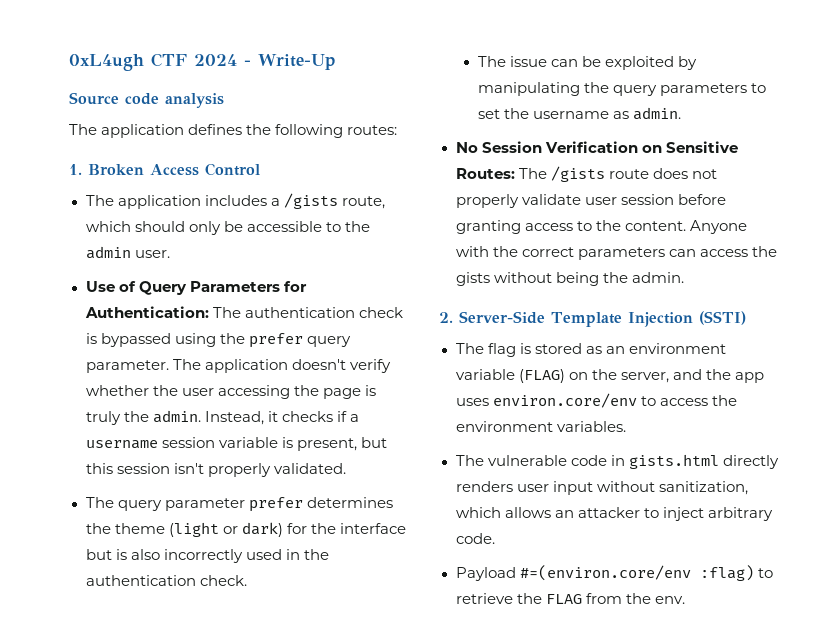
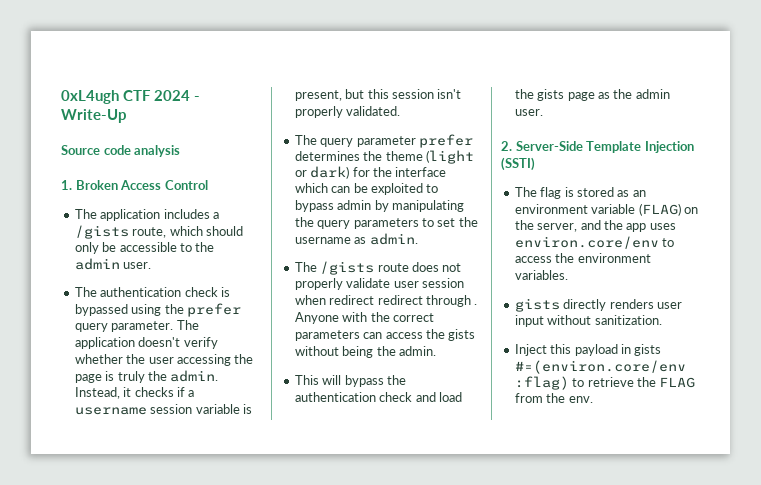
[69,124,398,138] // The application defines the following routes: -> (181, 151) none
[85,281,307,295] [84,306,209,318] Use of Query Parameters for Authentication: -> (152, 265) none
[85,549,329,563] [85,575,247,586] [477,56,675,70] but is also incorrectly used in the authentication check. // The issue can be exploited -> [294,183,439,195] [294,200,372,212] which can be exploited to bypass admin
[455,141,738,153] [455,168,515,179] No Session Verification on Sensitive Routes: -> (418, 239) none
[677,194,726,205] [455,220,686,234] before granting access to the content. -> [294,295,478,307] when redirect redirect through .
(684, 277) none -> [294,375,406,387] [294,392,462,402] [514,89,670,101] [514,109,543,116] // This will bypass the authentication check and load the gists page as the admin user.
[455,454,719,469] The vulnerable code in gists.html -> [514,298,560,312] gists
[658,481,748,495] [455,507,773,521] [455,533,495,544] [455,567,516,581] sanitization, which allows an attacker to inject arbitrary code. // Payload -> [594,315,662,325] [514,344,662,356] sanitization. // Inject this payload in gists

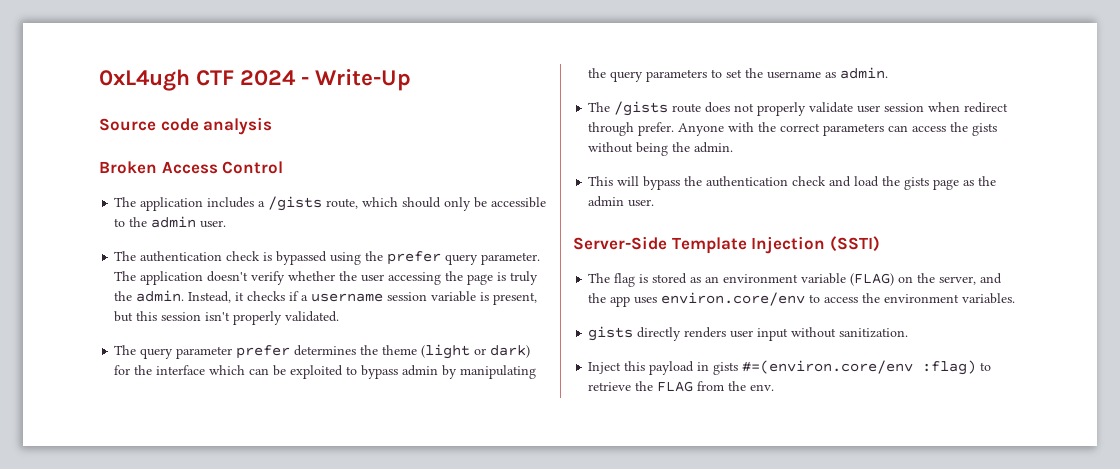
[61,180,72,190] 1. -> (273, 126) none
[377,295,478,307] redirect through . -> [588,122,675,136] through prefer.
[501,141,512,151] 2. -> (655, 203) none

